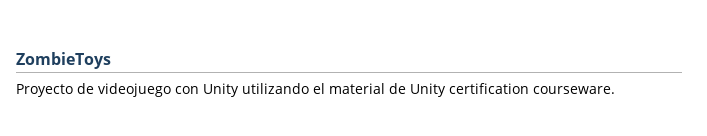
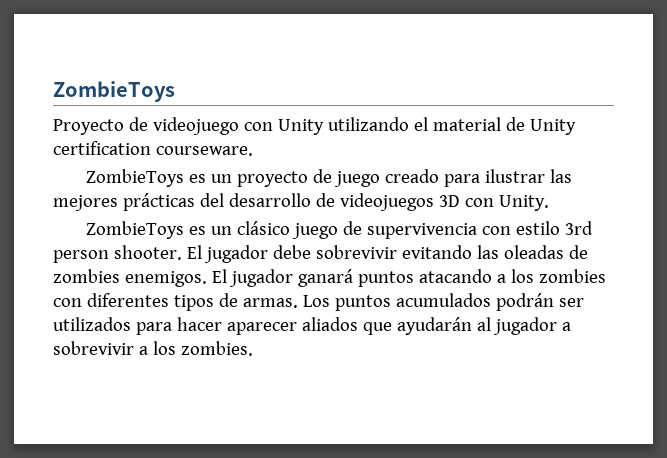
(615, 90) none -> [86,169,573,187] [53,193,549,211] [86,221,594,239] [53,245,588,263] [53,269,606,287] [53,293,584,311] [53,317,571,335] [53,341,253,356] // ZombieToys es un proyecto de juego creado para ilustrar las mejores prácticas del desarrollo de videojuegos 3D con Unity. // ZombieToys es un clásico juego de supervivencia con estilo 3rd person shooter. El jugador debe sobrevivir evitando las oleadas de zombies enemigos. El jugador ganará puntos atacando a los zombies con diferentes tipos de armas. Los puntos acumulados podrán ser utilizados para hacer aparecer aliados que ayudarán al jugador a sobrevivir a los zombies.

